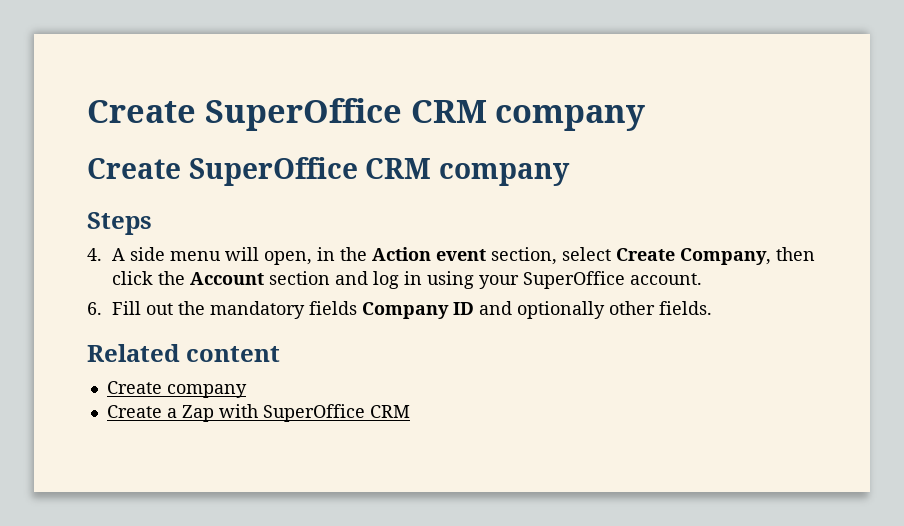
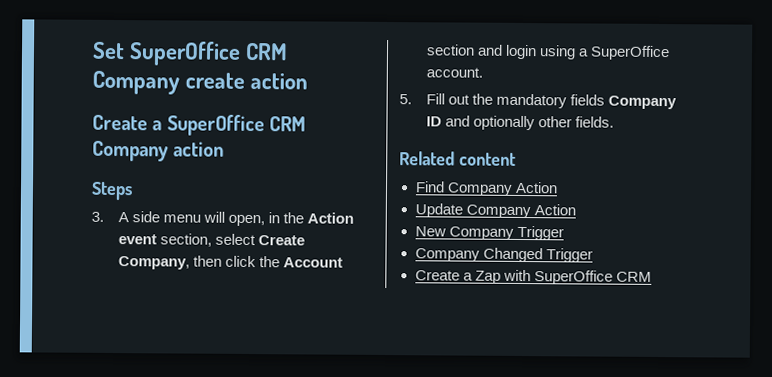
[87,98,646,131] [87,157,570,186] Create SuperOffice CRM company // Create SuperOffice CRM company -> [92,41,289,66] [92,70,309,95] [92,114,307,137] [92,140,225,162] Set SuperOffice CRM Company create action // Create a SuperOffice CRM Company action
[87,248,102,261] 4. -> [91,211,104,222] 3.
[373,271,520,289] log in using your -> [504,44,589,60] login using a
[87,302,102,315] 6. -> [399,94,412,105] 5.
[106,381,247,398] Create company -> [414,181,558,196] [414,203,576,219] [414,225,564,241] [414,247,593,263] Find Company Action // Update Company Action // New Company Trigger // Company Changed Trigger

